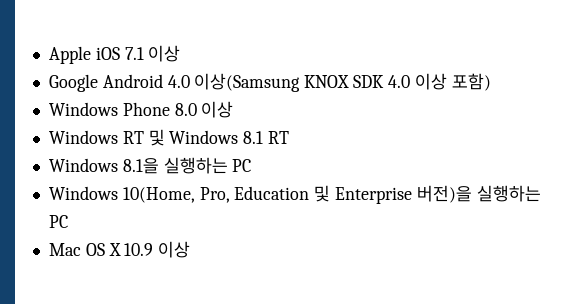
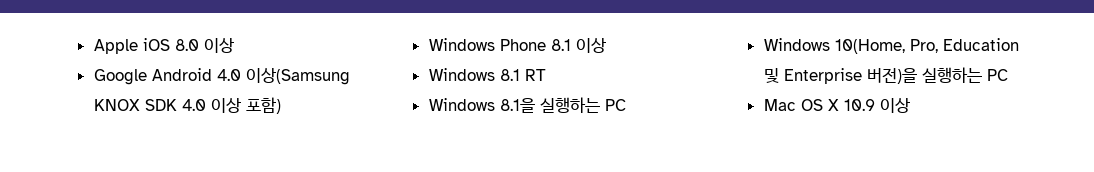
[124,47,144,60] 7.1 -> [174,39,199,51] 8.0
[174,103,197,116] 8.0 -> [550,39,571,51] 8.1
[122,129,239,146] RT 및 Windows -> (495, 74) none

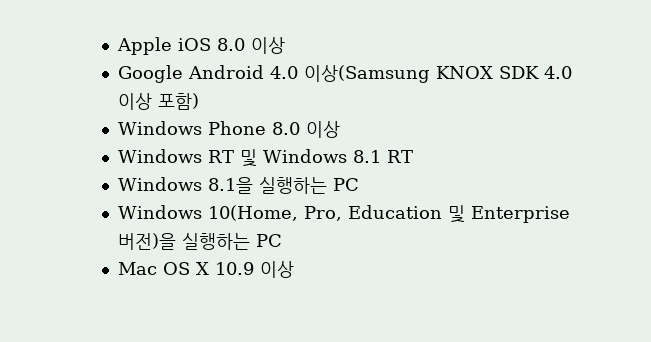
[550,39,571,51] 8.1 -> [271,122,300,135] 8.0
(495, 74) none -> [207,149,347,167] RT 및 Windows

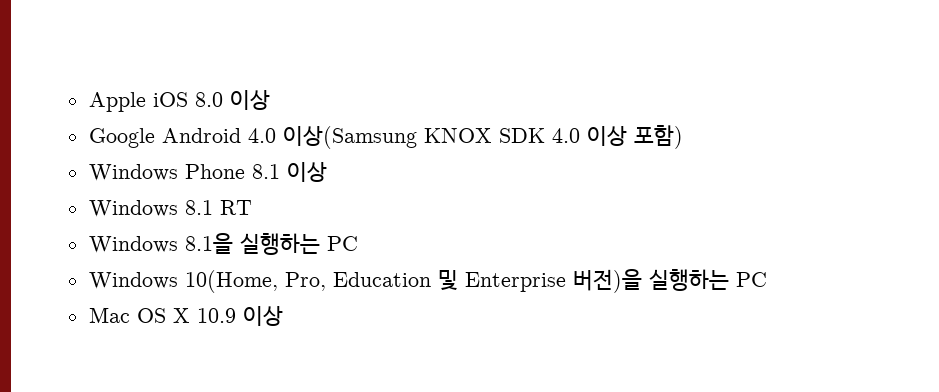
[271,122,300,135] 8.0 -> [251,164,280,179] 8.1
[207,149,347,167] RT 및 Windows -> (178, 208) none

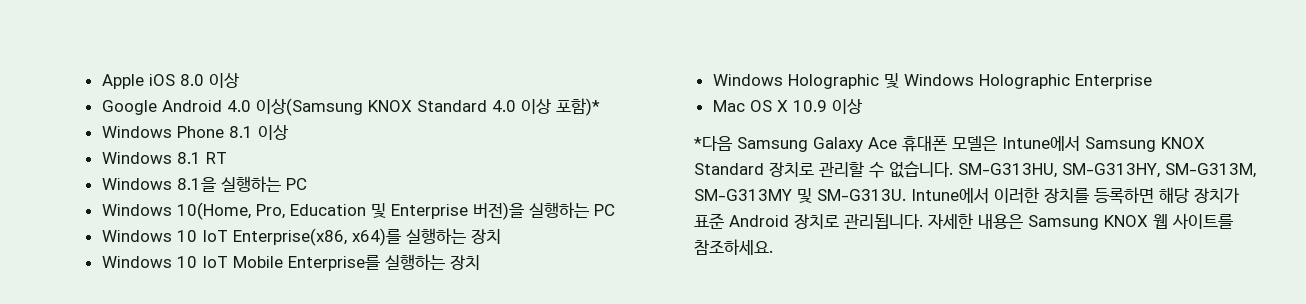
[498,128,545,143] SDK -> [416,100,487,112] Standard
[633,125,683,149] 포함) -> [555,98,600,116] 포함)*
(767, 279) none -> [101,228,501,246] [101,254,480,271] [712,73,1152,89] // Windows 10 IoT Enterprise(x86, x64)를 실행하는 장치 // Windows 10 IoT Mobile Enterprise를 실행하는 장치 // Windows Holographic 및 Windows Holographic Enterprise
(283, 316) none -> [694,136,1205,152] [694,161,1256,178] [694,187,1240,204] [694,213,1233,230] [694,239,773,255] // *다음 Samsung Galaxy Ace 휴대폰 모델은 Intune에서 Samsung KNOX Standard 장치로 관리할 수 없습니다. SM-G313HU, SM-G313HY, SM-G313M, SM-G313MY 및 SM-G313U. Intune에서 이러한 장치를 등록하면 해당 장치가 표준 Android 장치로 관리됩니다. 자세한 내용은 Samsung KNOX 웹 사이트를 참조하세요.

